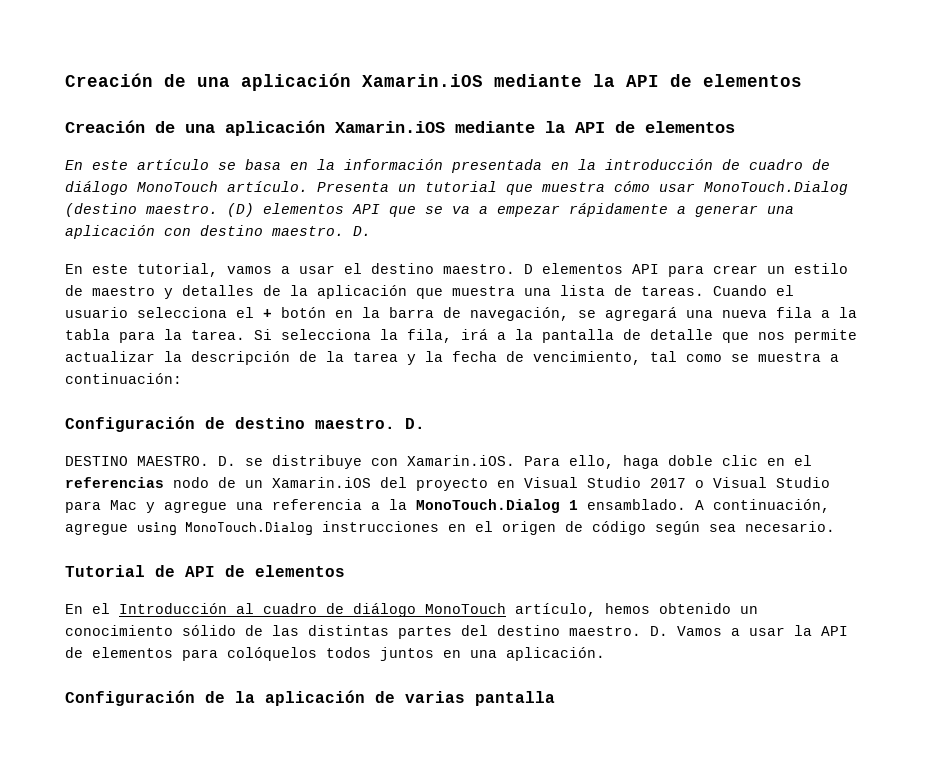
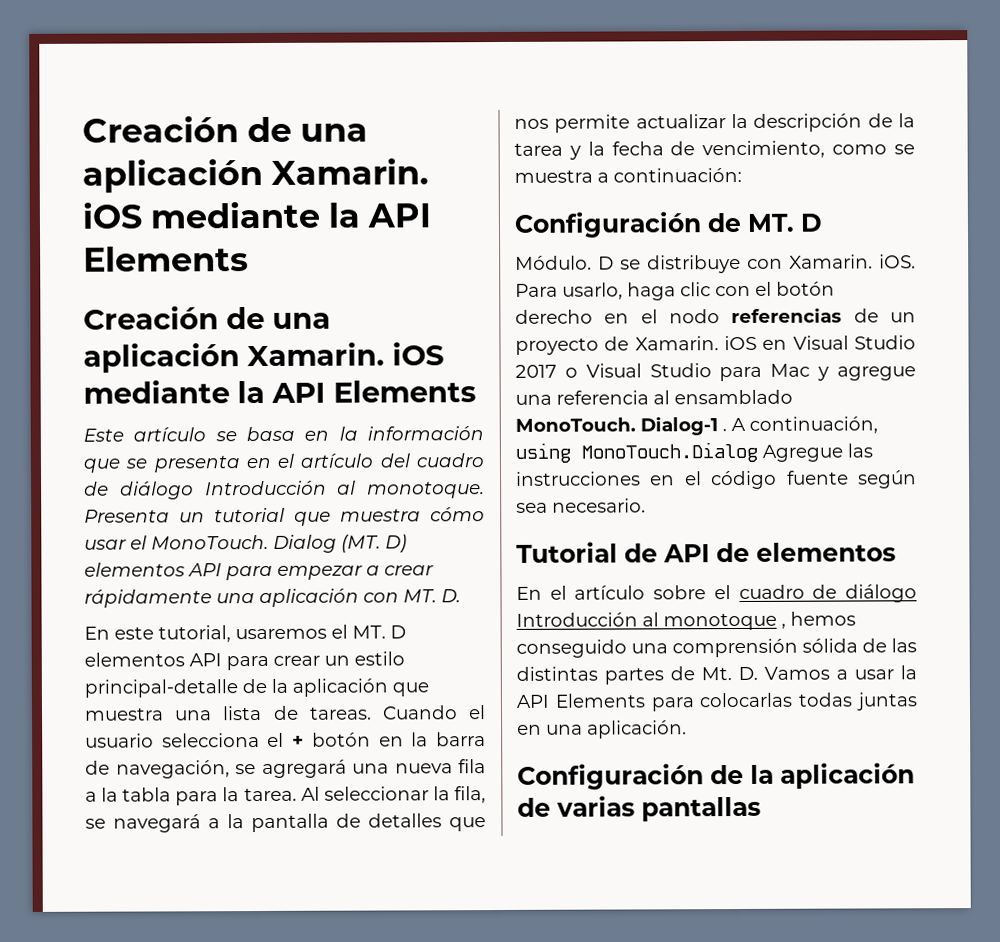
[65,73,802,91] [65,120,735,136] [65,160,128,170] Creación de una aplicación Xamarin.iOS mediante la API de elementos // Creación de una aplicación Xamarin.iOS mediante la API de elementos // En este -> [82,116,369,143] [82,158,430,193] [82,201,432,229] [83,246,249,272] [83,305,331,330] [83,341,445,373] [83,379,476,404] [83,428,124,442] Creación de una aplicación Xamarin. iOS mediante la API Elements // Creación de una aplicación Xamarin. iOS mediante la API Elements // Este
[451,159,830,173] [65,181,308,195] presentada en la introducción de cuadro de diálogo MonoTouch artículo. -> [83,453,484,473] [84,480,485,500] que se presenta en el artículo del cuadro de diálogo Introducción al monotoque.
[704,181,848,195] [65,203,758,217] MonoTouch.Dialog (destino maestro. (D) elementos API que se va a empezar rápidamente a generar -> [130,534,407,553] [84,562,434,581] [84,589,212,608] el MonoTouch. Dialog (MT. D) elementos API para empezar a crear rápidamente
[200,225,344,236] destino maestro. -> [403,589,437,603] MT.
[227,263,515,274] vamos a usar el destino maestro. -> [235,624,386,640] usaremos el MT.
[65,285,254,299] de maestro y detalles -> [84,679,238,698] principal-detalle
[254,329,488,343] Si selecciona la fila, irá -> [300,786,486,804] [85,814,201,833] Al seleccionar la fila, se navegará
[650,329,713,340] detalle -> [368,813,442,828] detalles
[650,351,677,362] tal -> (826, 149) none
[235,417,425,429] [65,455,812,469] [65,477,488,491] destino maestro. D. // DESTINO MAESTRO. D. se distribuye con Xamarin.iOS. Para ello, haga doble clic en el referencias nodo de un Xamarin.iOS del proyecto -> [747,213,823,232] [515,254,916,274] [515,281,835,301] [515,307,916,324] [515,335,757,355] MT. D // Módulo. D se distribuye con Xamarin. iOS. Para usarlo, haga clic con el botón derecho en el nodo referencias de un proyecto de Xamarin. iOS
[371,499,686,513] a la MonoTouch.Dialog 1 ensamblado. -> [653,389,793,405] [515,416,727,436] al ensamblado MonoTouch. Dialog-1 .
[65,523,128,535] agregue -> (878, 425) none
(313, 529) none -> [762,443,873,462] Agregue las
[502,521,646,535] origen de código -> [711,470,849,490] código fuente
[119,603,758,617] [65,625,236,636] Introducción al cuadro de diálogo MonoTouch artículo, hemos obtenido un conocimiento sólido -> [574,584,917,603] [516,611,856,631] [516,638,858,658] artículo sobre el cuadro de diálogo Introducción al monotoque , hemos conseguido una comprensión sólida
[461,625,641,636] del destino maestro. -> [670,666,732,681] de Mt.
[65,647,434,661] de elementos para colóquelos todos juntos -> [554,692,918,712] Elements para colocarlas todas juntas
[475,691,555,706] pantalla -> [641,796,761,822] pantallas

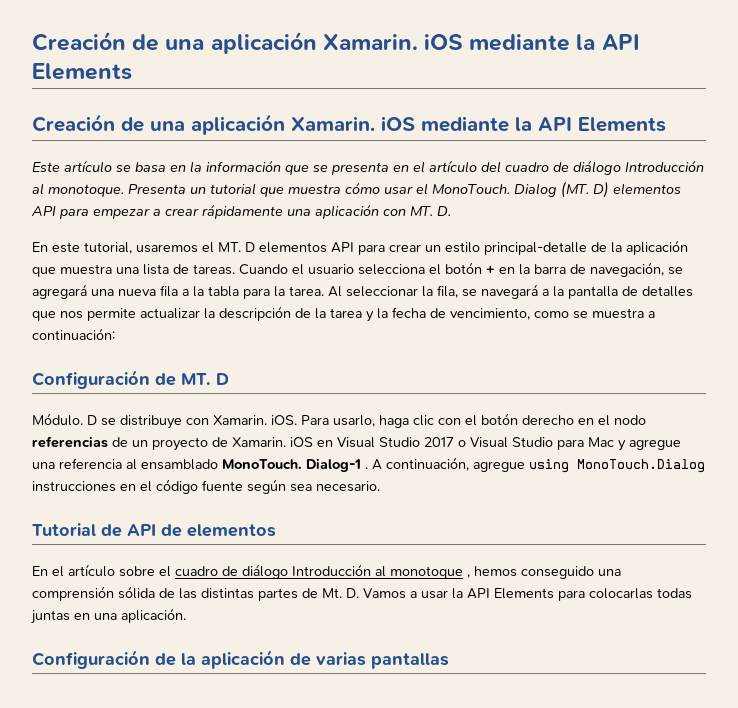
[292,732,371,747] + botón -> [445,262,495,274] botón +
(878, 425) none -> [473,461,525,472] agregue
[762,443,873,462] Agregue las -> (705, 466) none

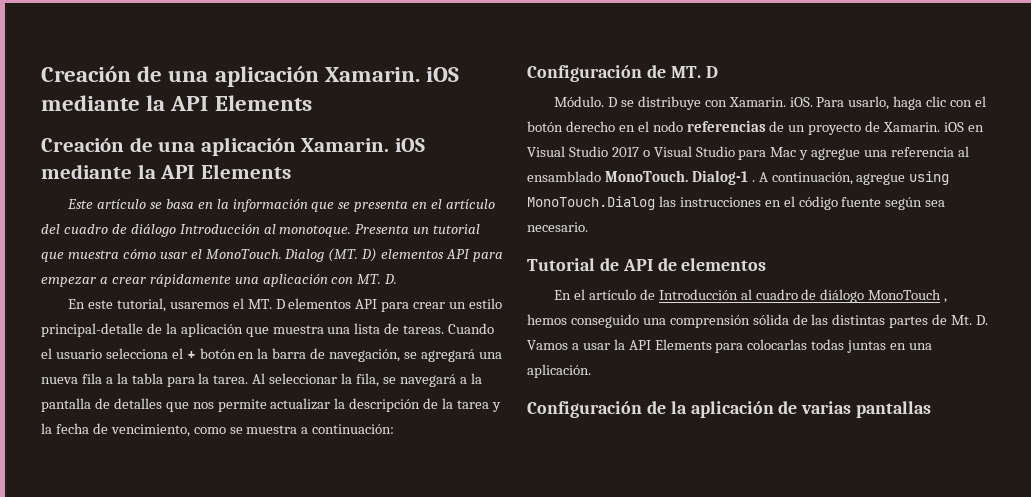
[445,262,495,274] botón + -> [186,348,236,359] + botón
(705, 466) none -> [658,196,676,207] las
[119,564,463,579] sobre el cuadro de diálogo Introducción al monotoque -> [639,289,942,303] de Introducción al cuadro de diálogo MonoTouch

